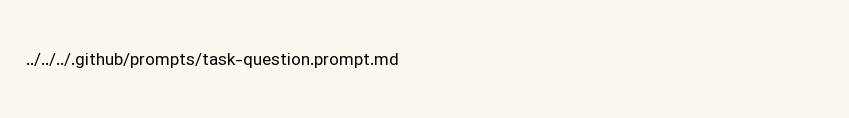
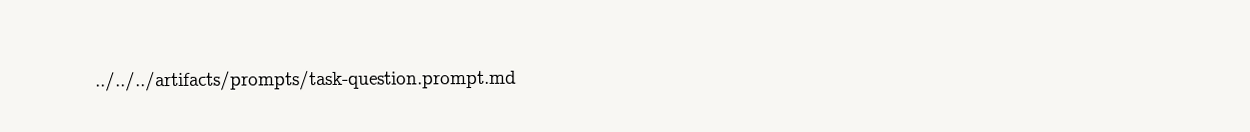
[26,53,399,68] ../../../.github/prompts/task-question.prompt.md -> [95,68,517,92] ../../../artifacts/prompts/task-question.prompt.md

